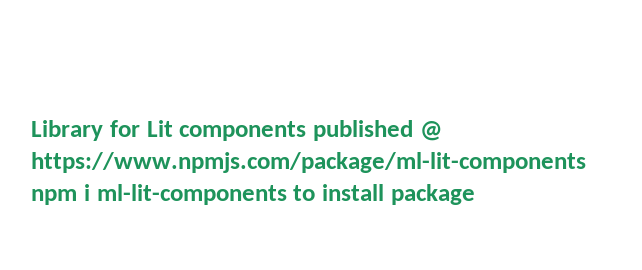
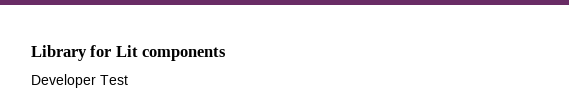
[313,120,442,141] [31,152,586,173] [31,184,475,205] published @ https://www.npmjs.com/package/ml-lit-components npm i ml-lit-components to install package -> [31,74,128,88] // Developer Test

